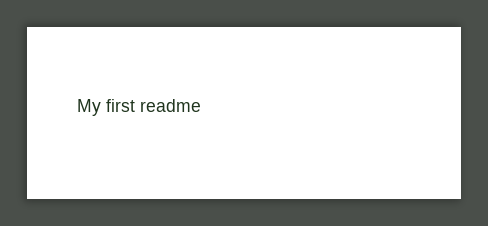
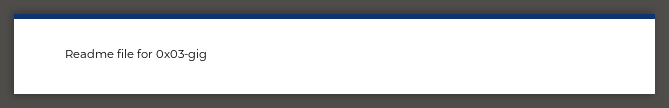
[77,99,201,116] My first readme -> [65,49,208,61] Readme file for 0x03-gig

